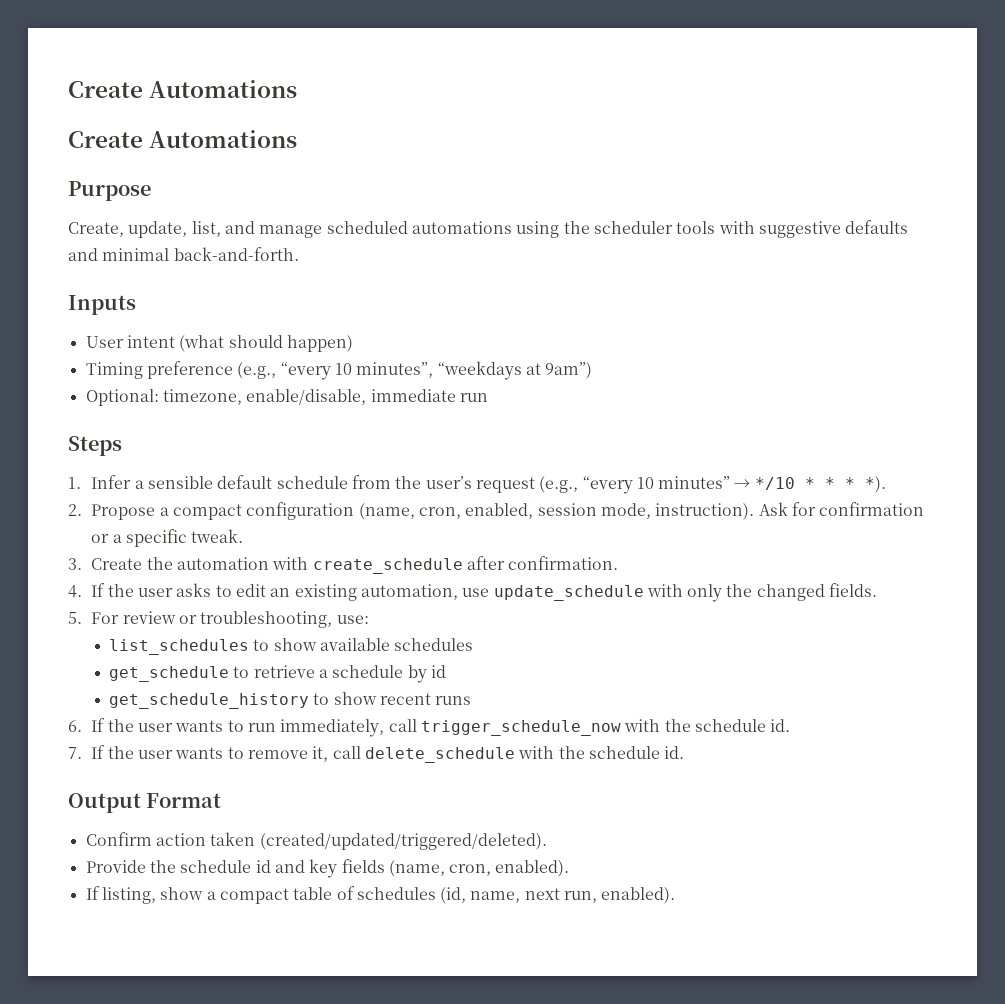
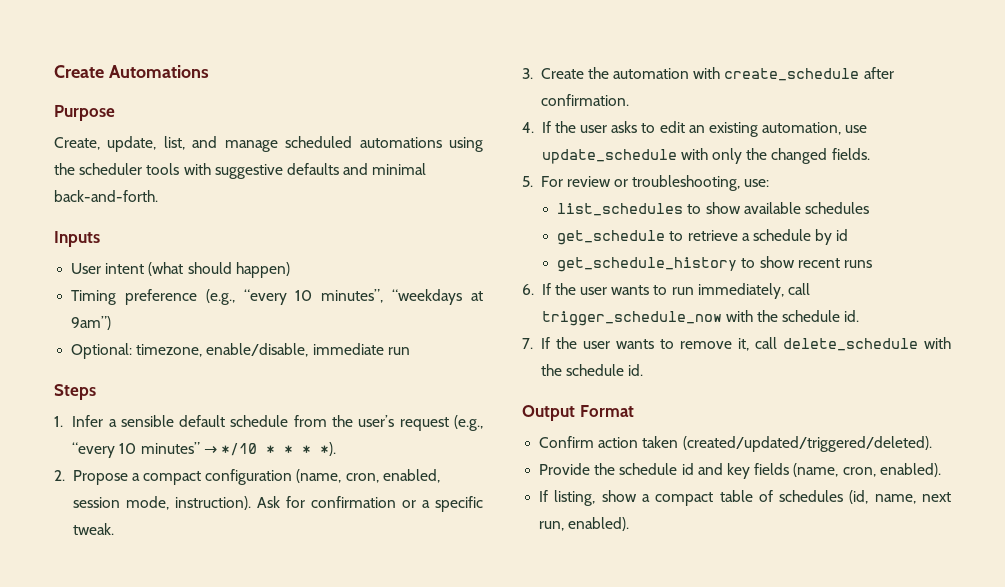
[68,80,298,98] [68,130,298,148] Create Automations // Create Automations -> [54,65,209,78] Create Automations

